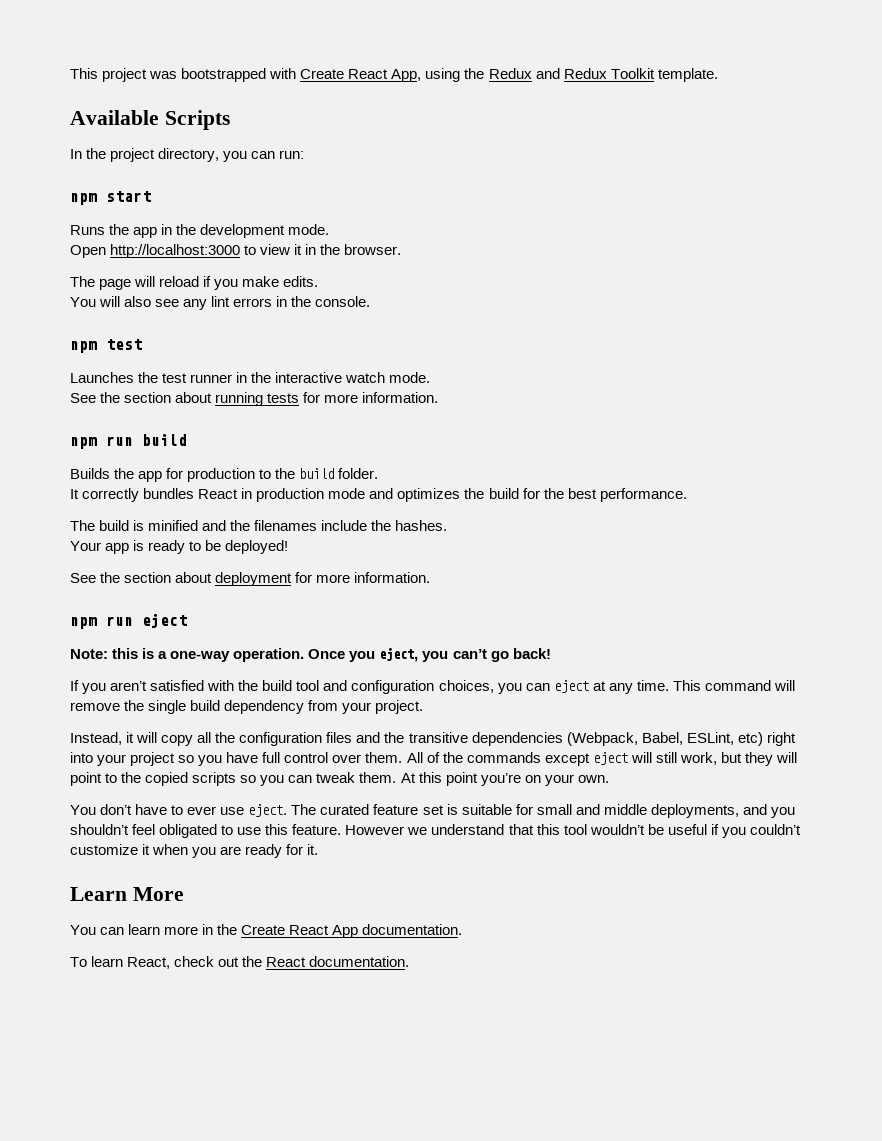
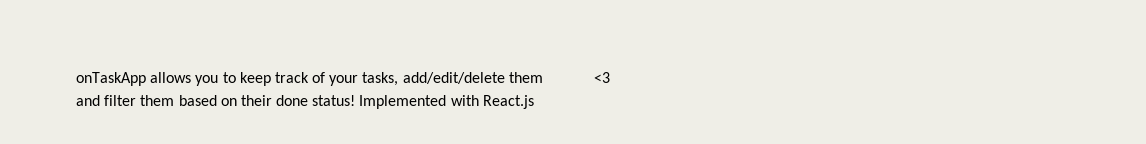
[70,68,718,82] [70,110,230,130] [70,148,305,162] [70,191,151,205] [70,224,330,238] [70,244,402,258] [70,276,319,290] [70,296,371,310] [70,339,142,353] [70,372,431,383] [70,392,439,406] [70,434,187,449] [70,468,379,482] [70,488,687,502] [70,520,448,531] [70,540,289,554] [70,572,431,586] [70,613,187,629] [70,648,551,662] [70,680,795,694] [70,700,424,714] [70,732,796,746] [70,752,798,766] [70,772,609,786] [70,804,795,818] [70,824,801,838] [70,844,319,858] [70,887,184,901] [70,924,463,938] [70,956,410,969] This project was bootstrapped with Create React App, using the Redux and Redux Toolkit template. // Available Scripts // In the project directory, you can run: // npm start // Runs the app in the development mode. // Open http://localhost:3000 to view it in the browser. // The page will reload if you make edits. // You will also see any lint errors in the console. // npm test // Launches the test runner in the interactive watch mode. // See the section about running tests for more information. // npm run build // Builds the app for production to the build folder. // It correctly bundles React in production mode and optimizes the build for the best performance. // The build is minified and the filenames include the hashes. // Your app is ready to be deployed! // See the section about deployment for more information. // npm run eject // Note: this is a one-way operation. Once you eject, you can’t go back! // If you aren’t satisfied with the build tool and configuration choices, you can eject at any time. This command will remove the single build dependency from your project. // Instead, it will copy all the configuration files and the transitive dependencies (Webpack, Babel, ESLint, etc) right into your project so you have full control over them. All of the commands except eject will still work, but they will point to the copied scripts so you can tweak them. At this point you’re on your own. // You don’t have to ever use eject. The curated feature set is suitable for small and middle deployments, and you shouldn’t feel obligated to use this feature. However we understand that this tool wouldn’t be useful if you couldn’t customize it when you are ready for it. // Learn More // You can learn more in the Create React App documentation. // To learn React, check out the React documentation. -> [76,72,543,86] [76,95,534,109] [594,72,610,83] onTaskApp allows you to keep track of your tasks, add/edit/delete them and filter them based on their done status! Implemented with React.js <3

